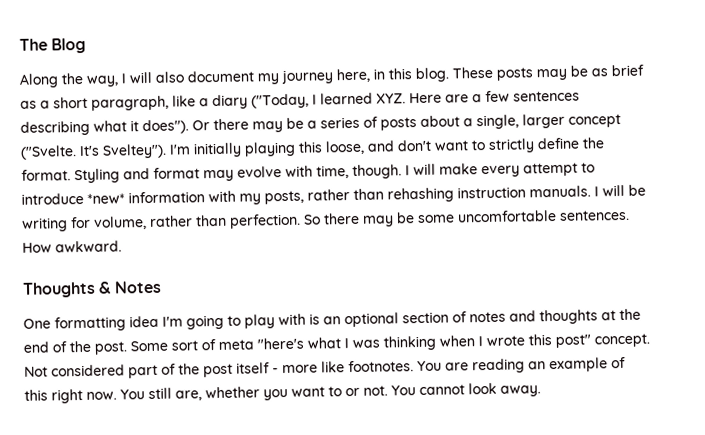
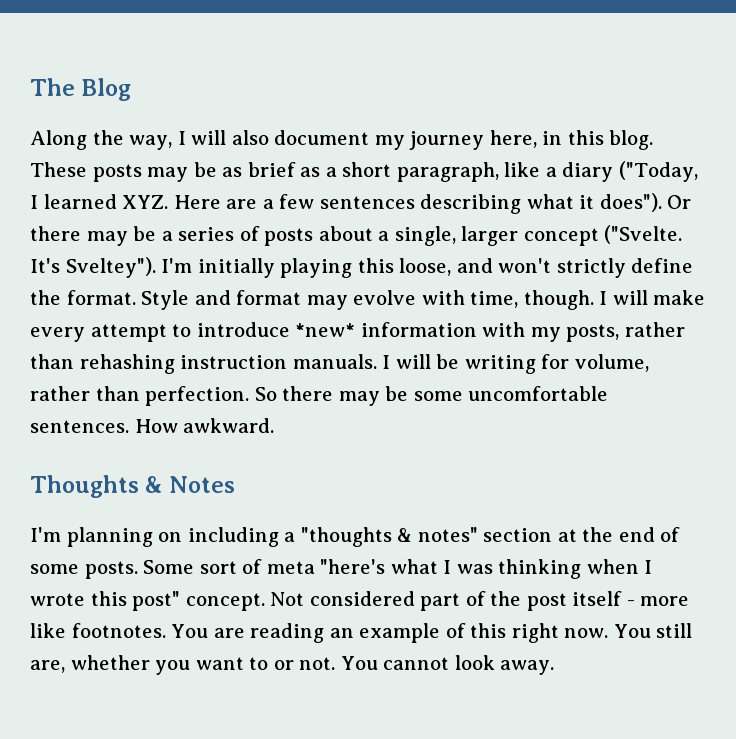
[397,139,486,152] don't want to -> [498,258,552,273] won't
[74,168,120,184] Styling -> [141,290,190,310] Style
[23,309,598,332] One formatting idea I'm going to play with is an optional section of notes and thoughts -> [30,527,553,547] I'm planning on including a "thoughts & notes" section
[69,340,128,355] the post. -> [30,561,138,579] some posts.

